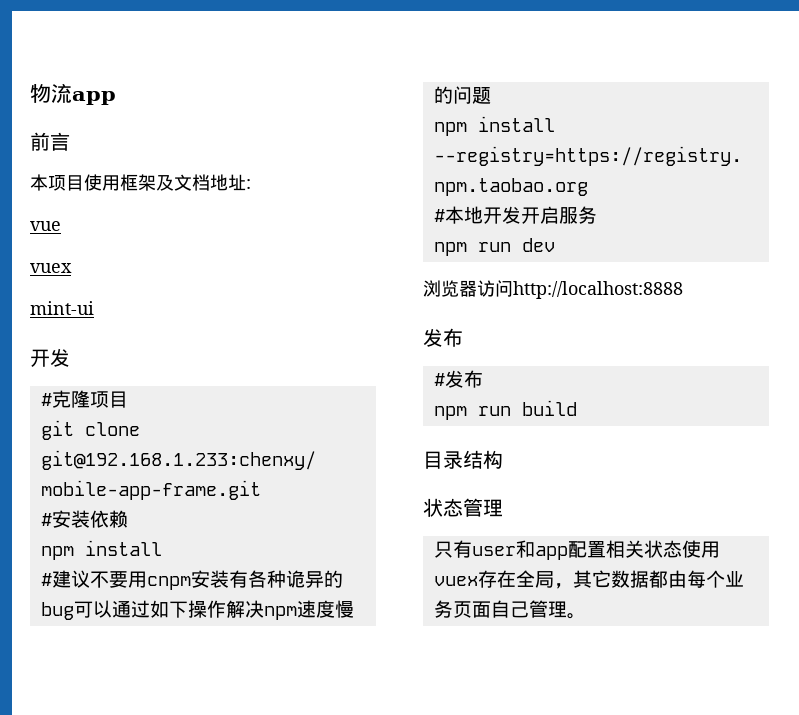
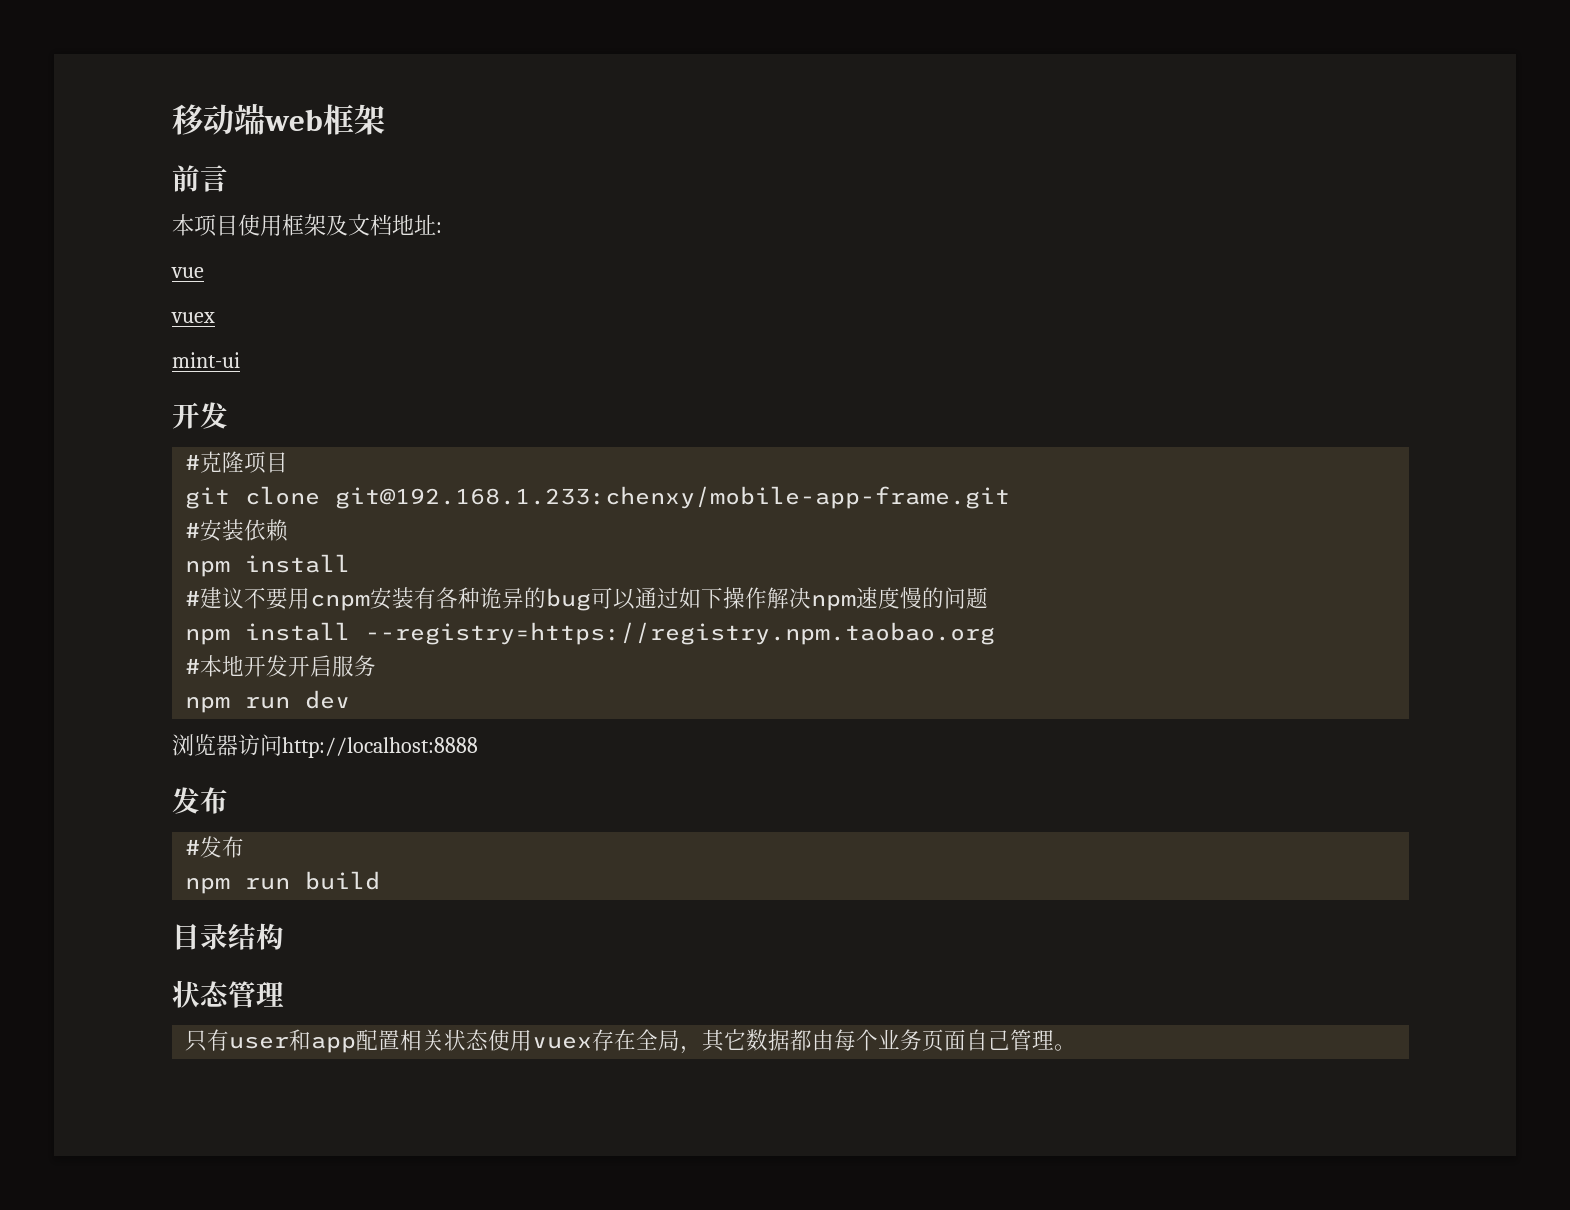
[30,83,116,105] 物流app -> [172,104,385,135] 移动端web框架

